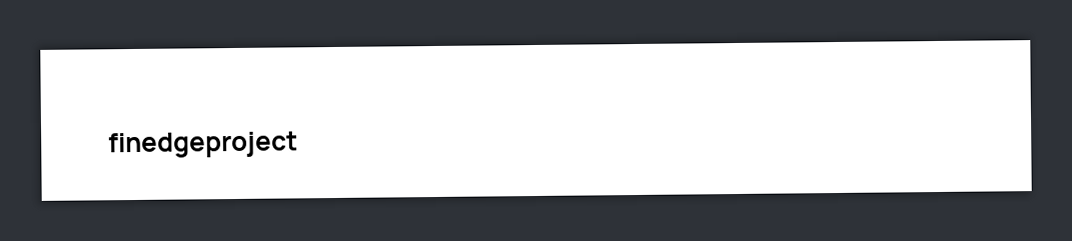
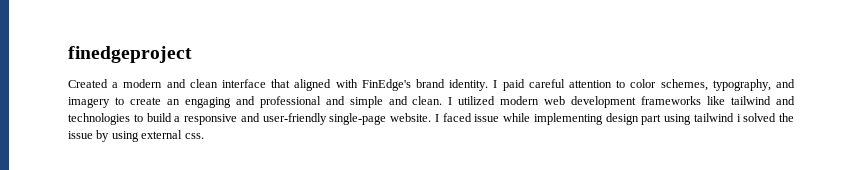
(298, 145) none -> [68,79,796,91] [68,96,796,108] [68,113,794,125] [68,130,204,142] // Created a modern and clean interface that aligned with FinEdge's brand identity. I paid careful attention to color schemes, typography, and imagery to create an engaging and professional and simple and clean. I utilized modern web development frameworks like tailwind and technologies to build a responsive and user-friendly single-page website. I faced issue while implementing design part using tailwind i solved the issue by using external css.

